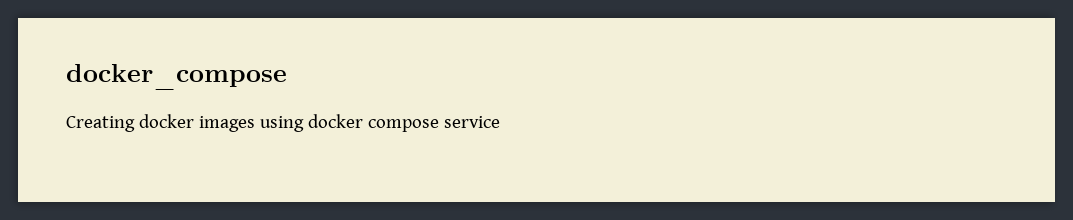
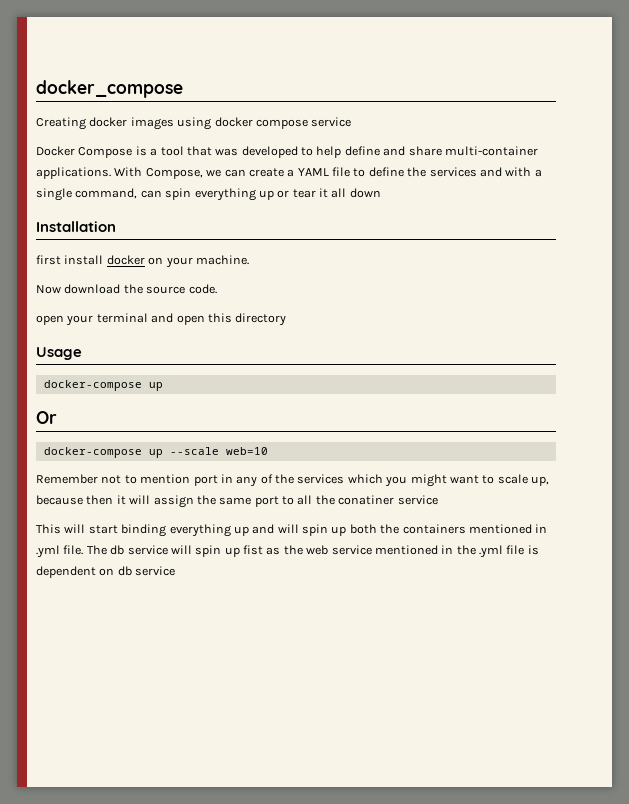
(500, 122) none -> [36,146,538,158] [36,167,542,179] [36,188,381,201] [36,221,116,232] [36,255,249,268] [36,284,217,294] [36,313,287,326] [36,347,82,360] [43,380,163,391] [36,411,57,424] [43,447,268,458] [36,474,549,487] [36,495,438,508] [36,524,548,537] [36,545,539,558] [36,566,176,578] // Docker Compose is a tool that was developed to help define and share multi-container applications. With Compose, we can create a YAML file to define the services and with a single command, can spin everything up or tear it all down // Installation // first install docker on your machine. // Now download the source code. // open your terminal and open this directory // Usage // docker-compose up // Or // docker-compose up --scale web=10 // Remember not to mention port in any of the services which you might want to scale up, because then it will assign the same port to all the conatiner service // This will start binding everything up and will spin up both the containers mentioned in .yml file. The db service will spin up fist as the web service mentioned in the .yml file is dependent on db service

